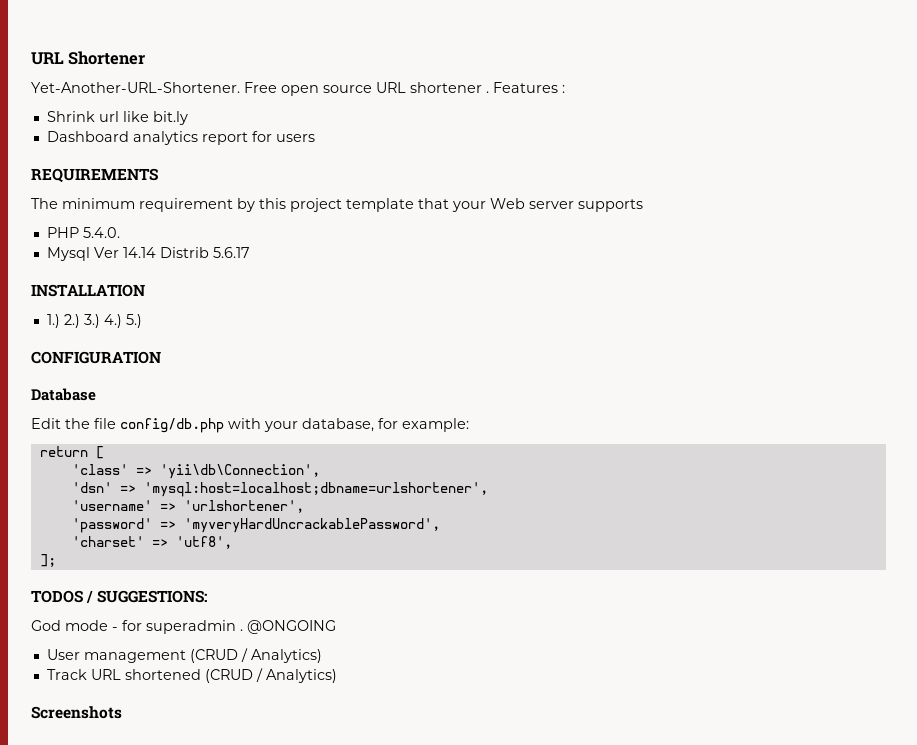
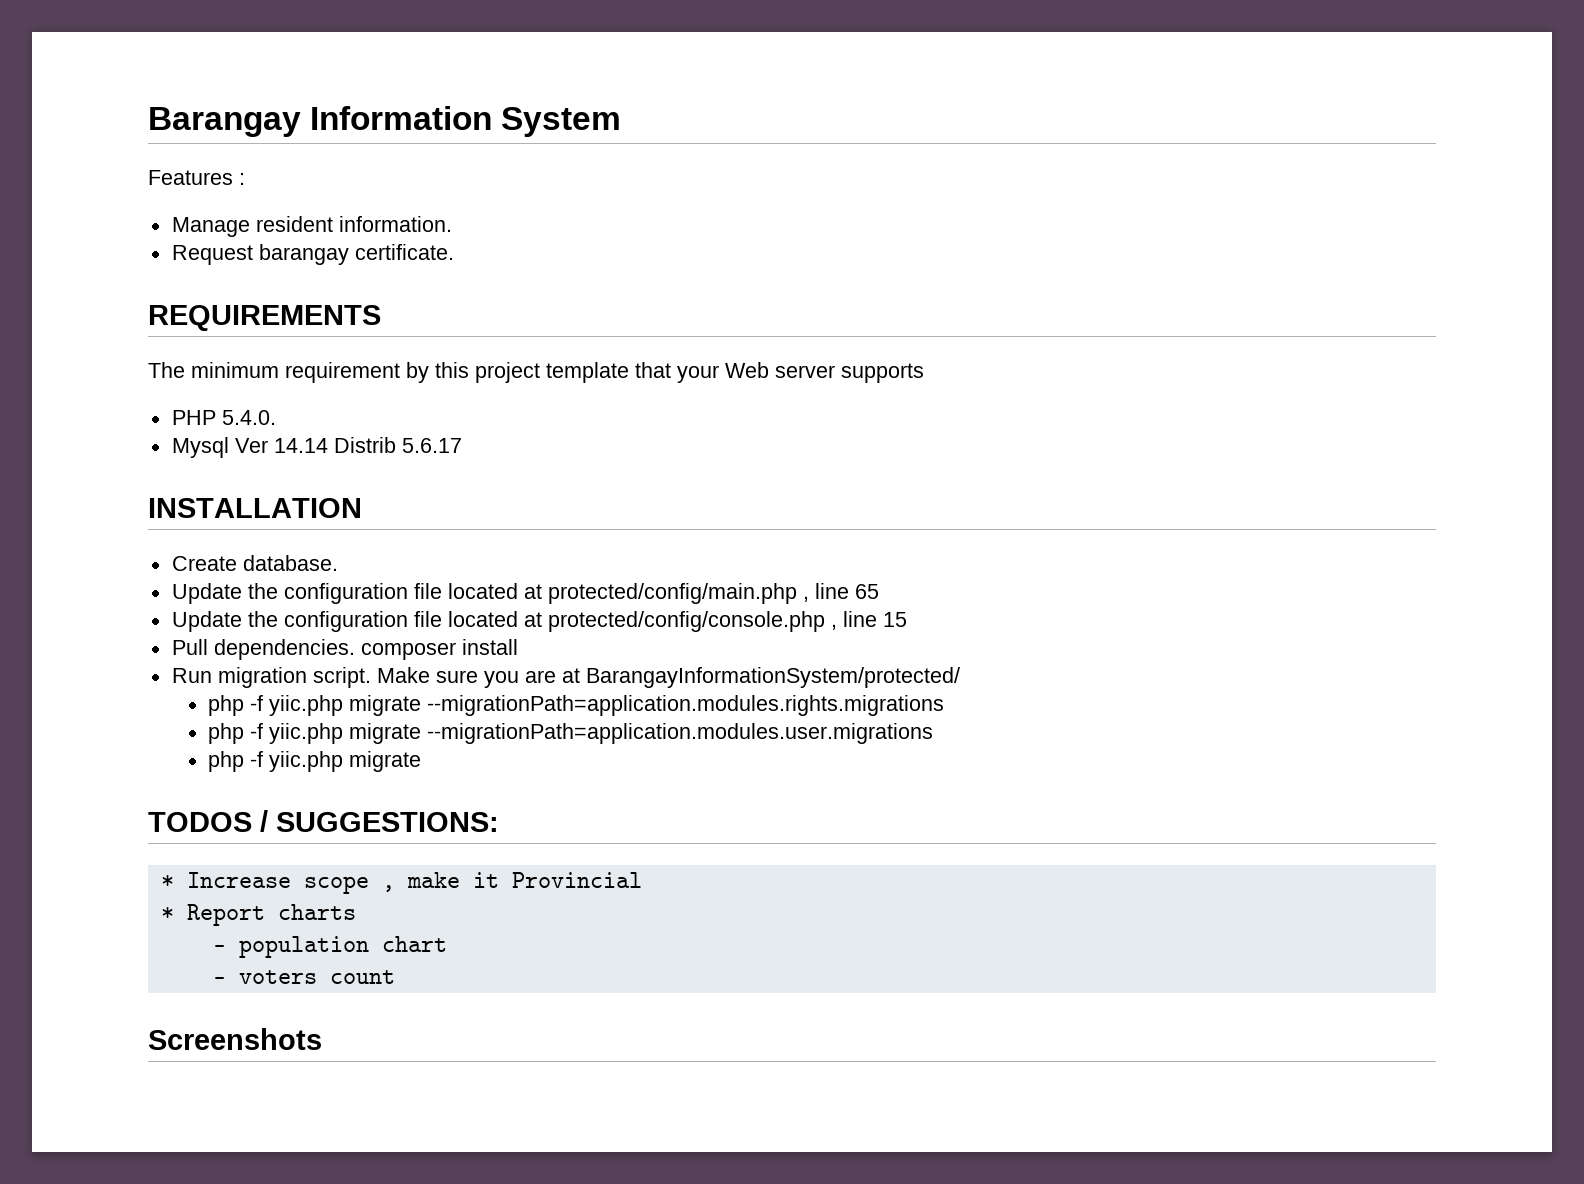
[31,51,146,65] [31,82,565,96] [46,111,188,125] [46,131,315,145] URL Shortener // Yet-Another-URL-Shortener. Free open source URL shortener . Features : // Shrink url like bit.ly // Dashboard analytics report for users -> [148,106,622,137] [148,170,245,185] [171,216,452,237] [171,244,454,265] Barangay Information System // Features : // Manage resident information. // Request barangay certificate.
[46,314,142,328] [31,351,161,364] [31,388,96,401] [31,418,469,433] [39,446,104,459] [71,464,320,479] [71,482,488,497] [71,500,304,513] [71,518,440,533] [71,536,232,549] [39,554,56,567] [31,590,208,603] [31,620,336,634] [46,648,322,663] [46,668,337,683] 1.) 2.) 3.) 4.) 5.) // CONFIGURATION // Database // Edit the file config/db.php with your database, for example: // return [ // 'class' => 'yii\db\Connection', // 'dsn' => 'mysql:host=localhost;dbname=urlshortener', // 'username' => 'urlshortener', // 'password' => 'myveryHardUncrackablePassword', // 'charset' => 'utf8', // ]; // TODOS / SUGGESTIONS: // God mode - for superadmin . @ONGOING // User management (CRUD / Analytics) // Track URL shortened (CRUD / Analytics) -> [171,555,338,571] [171,583,879,604] [171,611,907,632] [171,639,518,660] [171,667,960,688] [208,695,945,716] [208,723,934,744] [208,751,422,772] [148,810,499,832] [160,872,642,894] [160,904,356,926] [212,936,447,958] [212,970,395,984] Create database. // Update the configuration file located at protected/config/main.php , line 65 // Update the configuration file located at protected/config/console.php , line 15 // Pull dependencies. composer install // Run migration script. Make sure you are at BarangayInformationSystem/protected/ // php -f yiic.php migrate --migrationPath=application.modules.rights.migrations // php -f yiic.php migrate --migrationPath=application.modules.user.migrations // php -f yiic.php migrate // TODOS / SUGGESTIONS: // * Increase scope , make it Provincial // * Report charts // - population chart // - voters count

